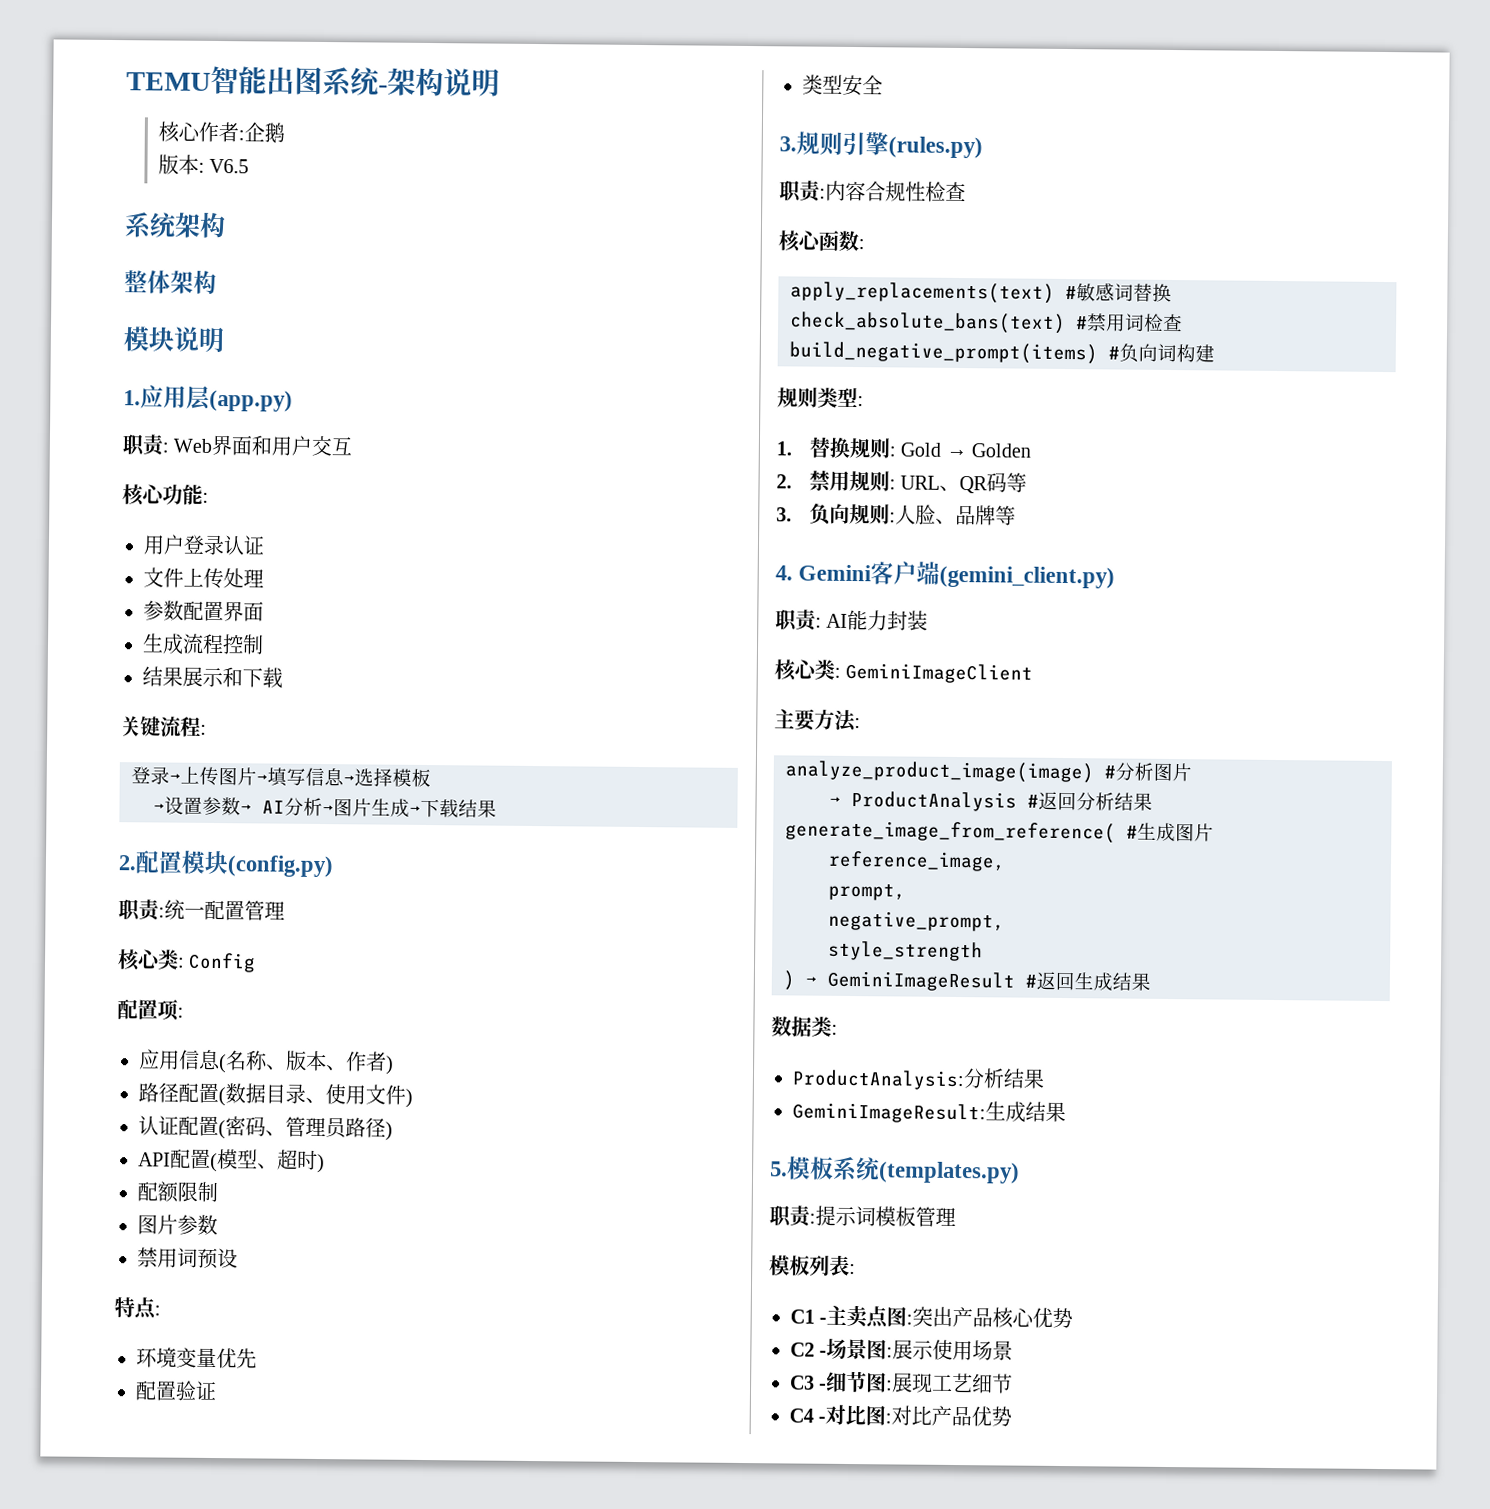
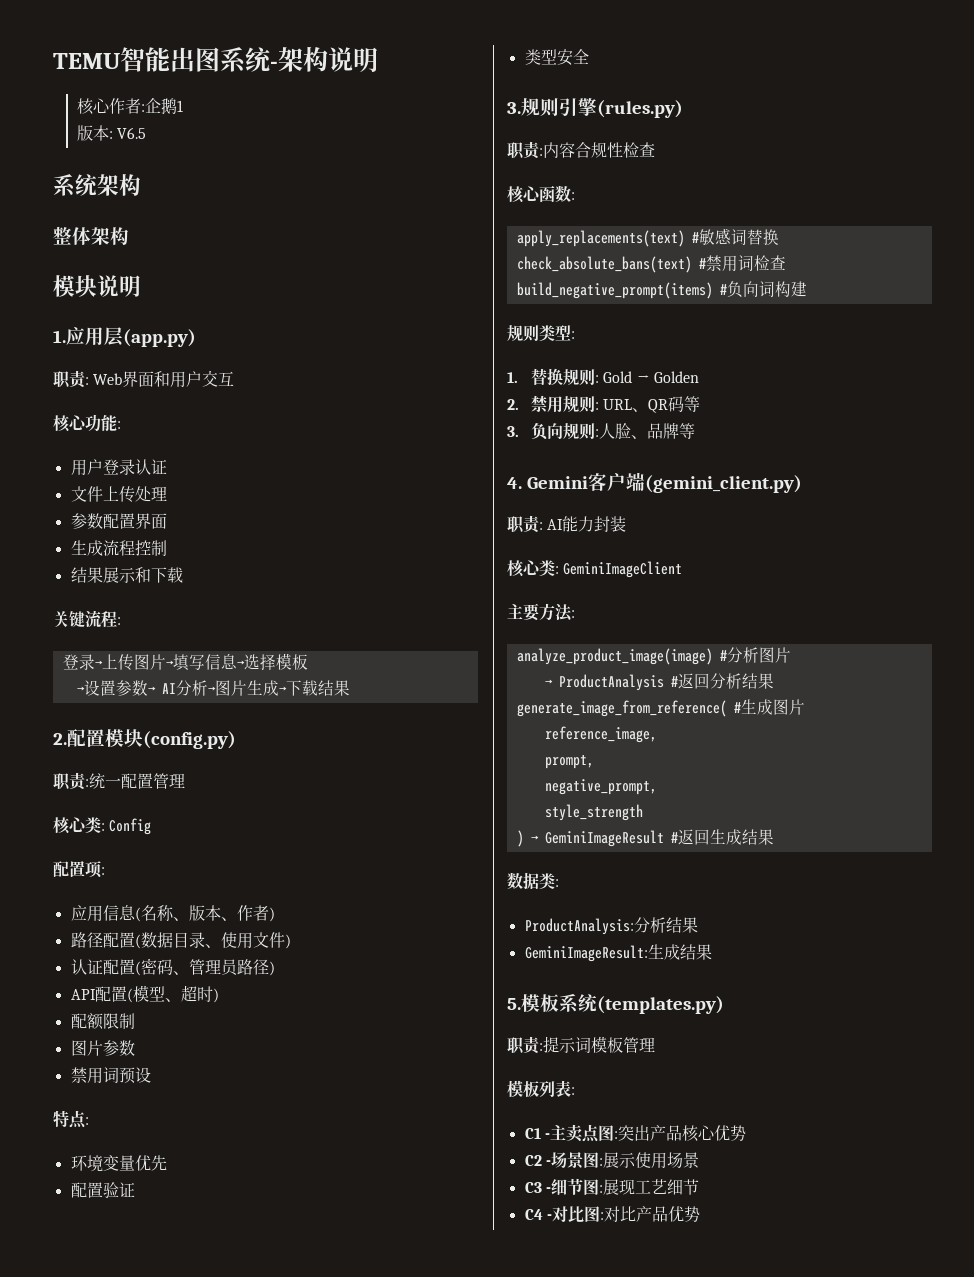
(285, 133) none -> [177,100,184,112] 1

